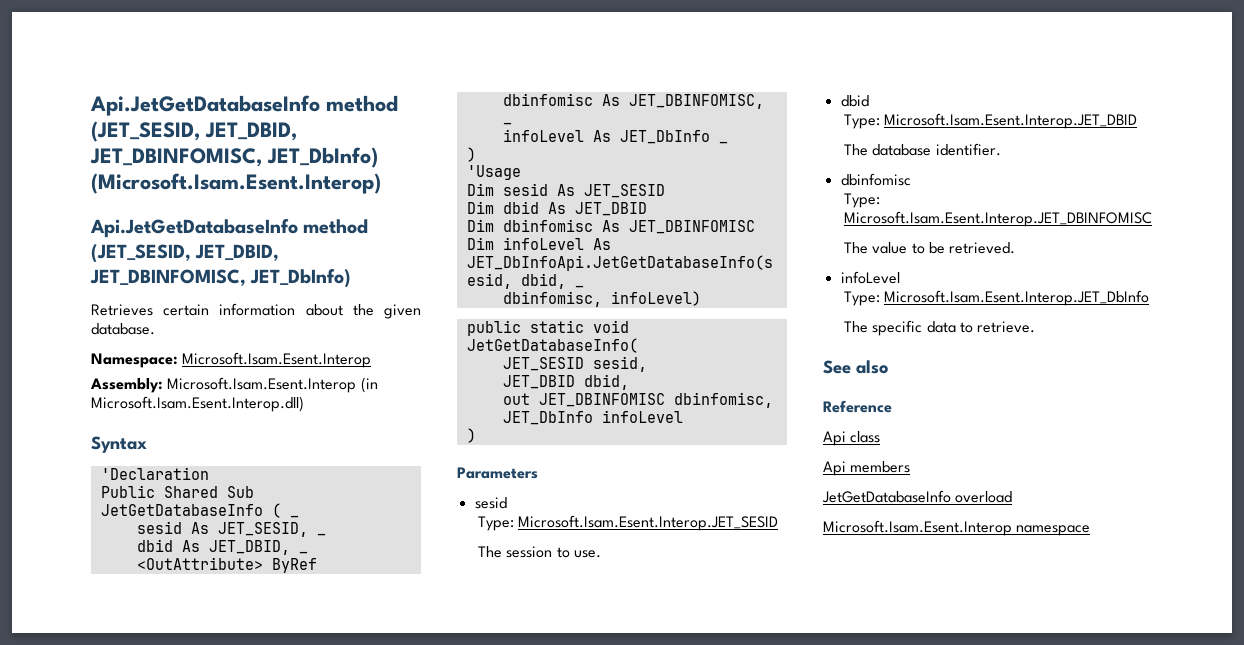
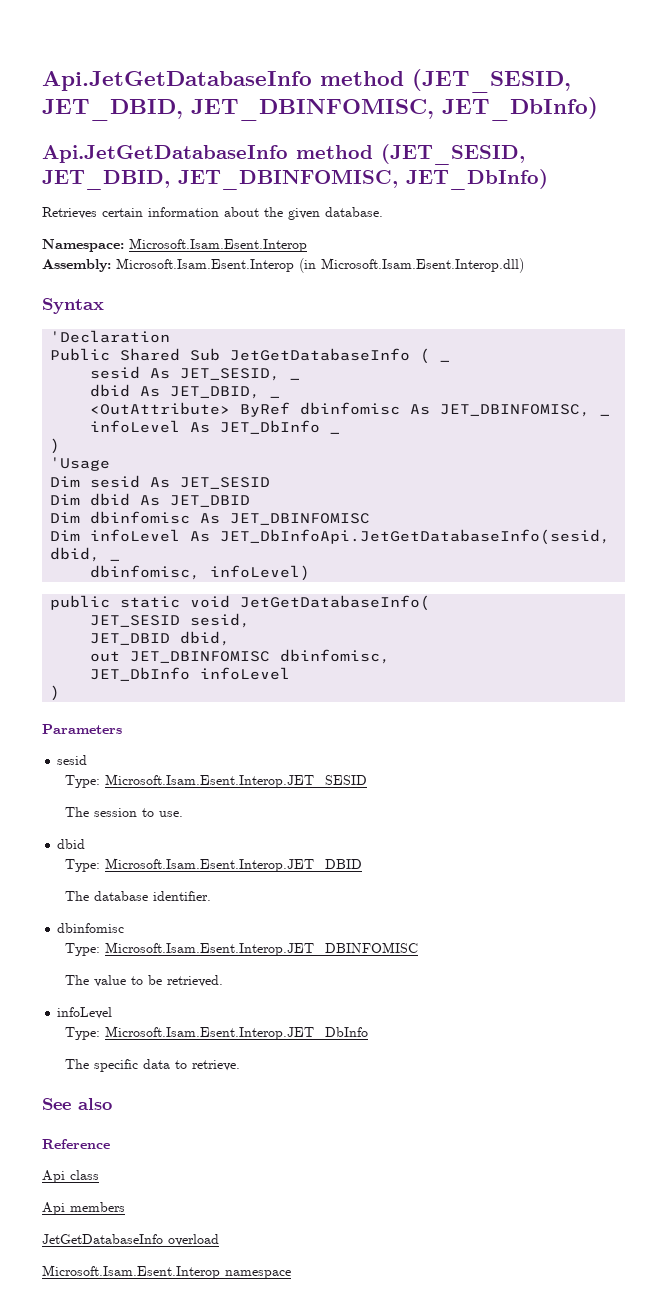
[90,95,398,116] [91,121,297,142] [90,147,378,168] [91,173,381,194] Api.JetGetDatabaseInfo method (JET_SESID, JET_DBID, JET_DBINFOMISC, JET_DbInfo) (Microsoft.Isam.Esent.Interop) -> [42,69,571,93] [42,97,598,121] Api.JetGetDatabaseInfo method (JET_SESID, JET_DBID, JET_DBINFOMISC, JET_DbInfo)

